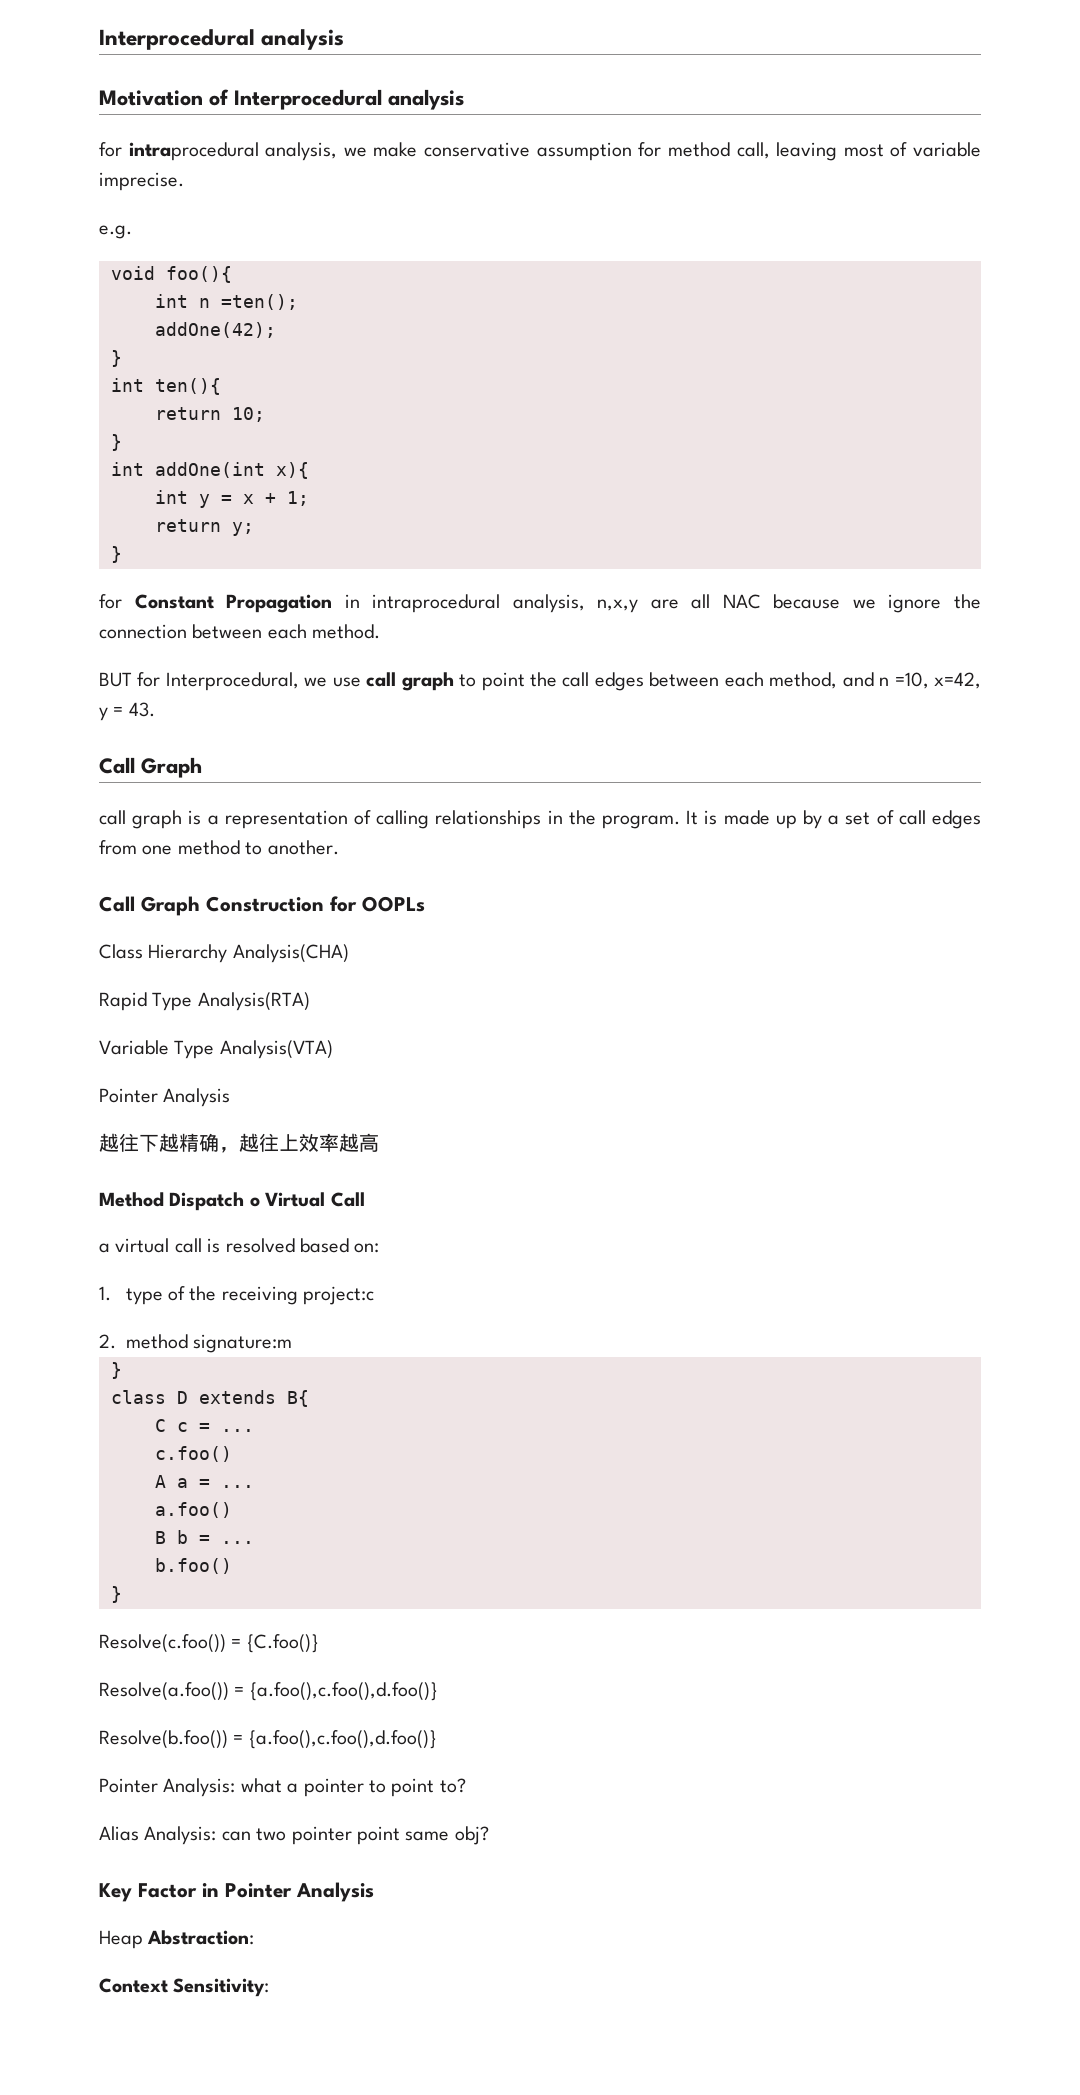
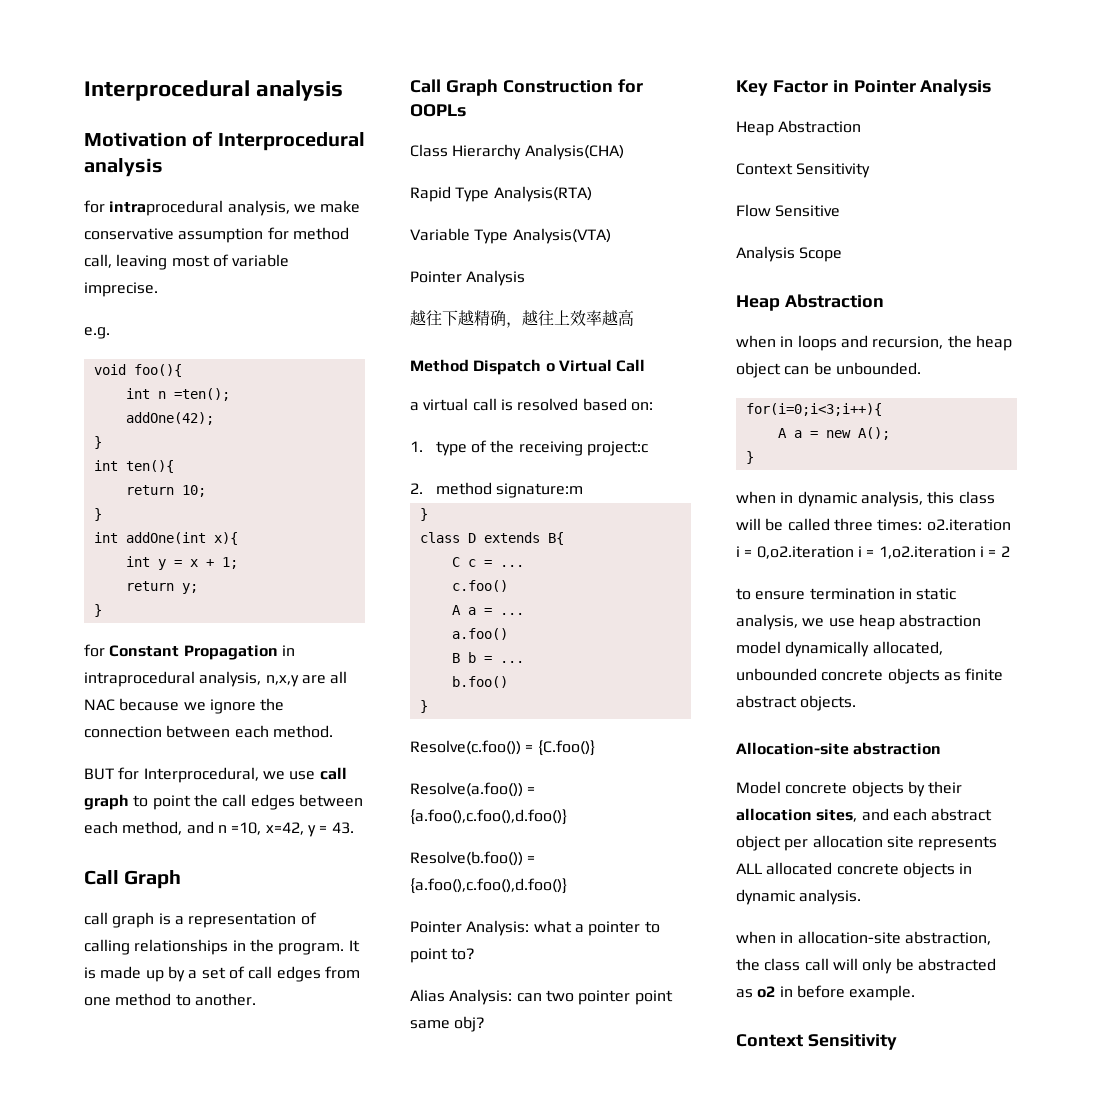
[147,1930,255,1945] [99,1978,270,1997] Abstraction: // Context Sensitivity: -> [778,120,862,133] [736,163,871,178] [736,204,841,217] [736,246,843,262] [736,294,884,311] [736,335,1012,351] [736,362,921,378] [745,403,882,416] [777,427,890,440] [745,451,754,464] [736,491,995,507] [736,518,1011,531] [736,546,1010,559] [736,588,957,600] [736,614,982,630] [736,641,943,657] [736,668,1004,684] [736,695,857,711] [736,742,942,755] [736,781,963,797] [736,808,993,822] [736,835,998,851] [736,862,973,878] [736,889,862,905] [736,931,991,945] [736,958,996,974] [736,985,916,1001] [736,1034,897,1050] Abstraction // Context Sensitivity // Flow Sensitive // Analysis Scope // Heap Abstraction // when in loops and recursion, the heap object can be unbounded. // for(i=0;i<3;i++){ // A a = new A(); // } // when in dynamic analysis, this class will be called three times: o2.iteration i = 0,o2.iteration i = 1,o2.iteration i = 2 // to ensure termination in static analysis, we use heap abstraction model dynamically allocated, unbounded concrete objects as finite abstract objects. // Allocation-site abstraction // Model concrete objects by their allocation sites, and each abstract object per allocation site represents ALL allocated concrete objects in dynamic analysis. // when in allocation-site abstraction, the class call will only be abstracted as o2 in before example. // Context Sensitivity

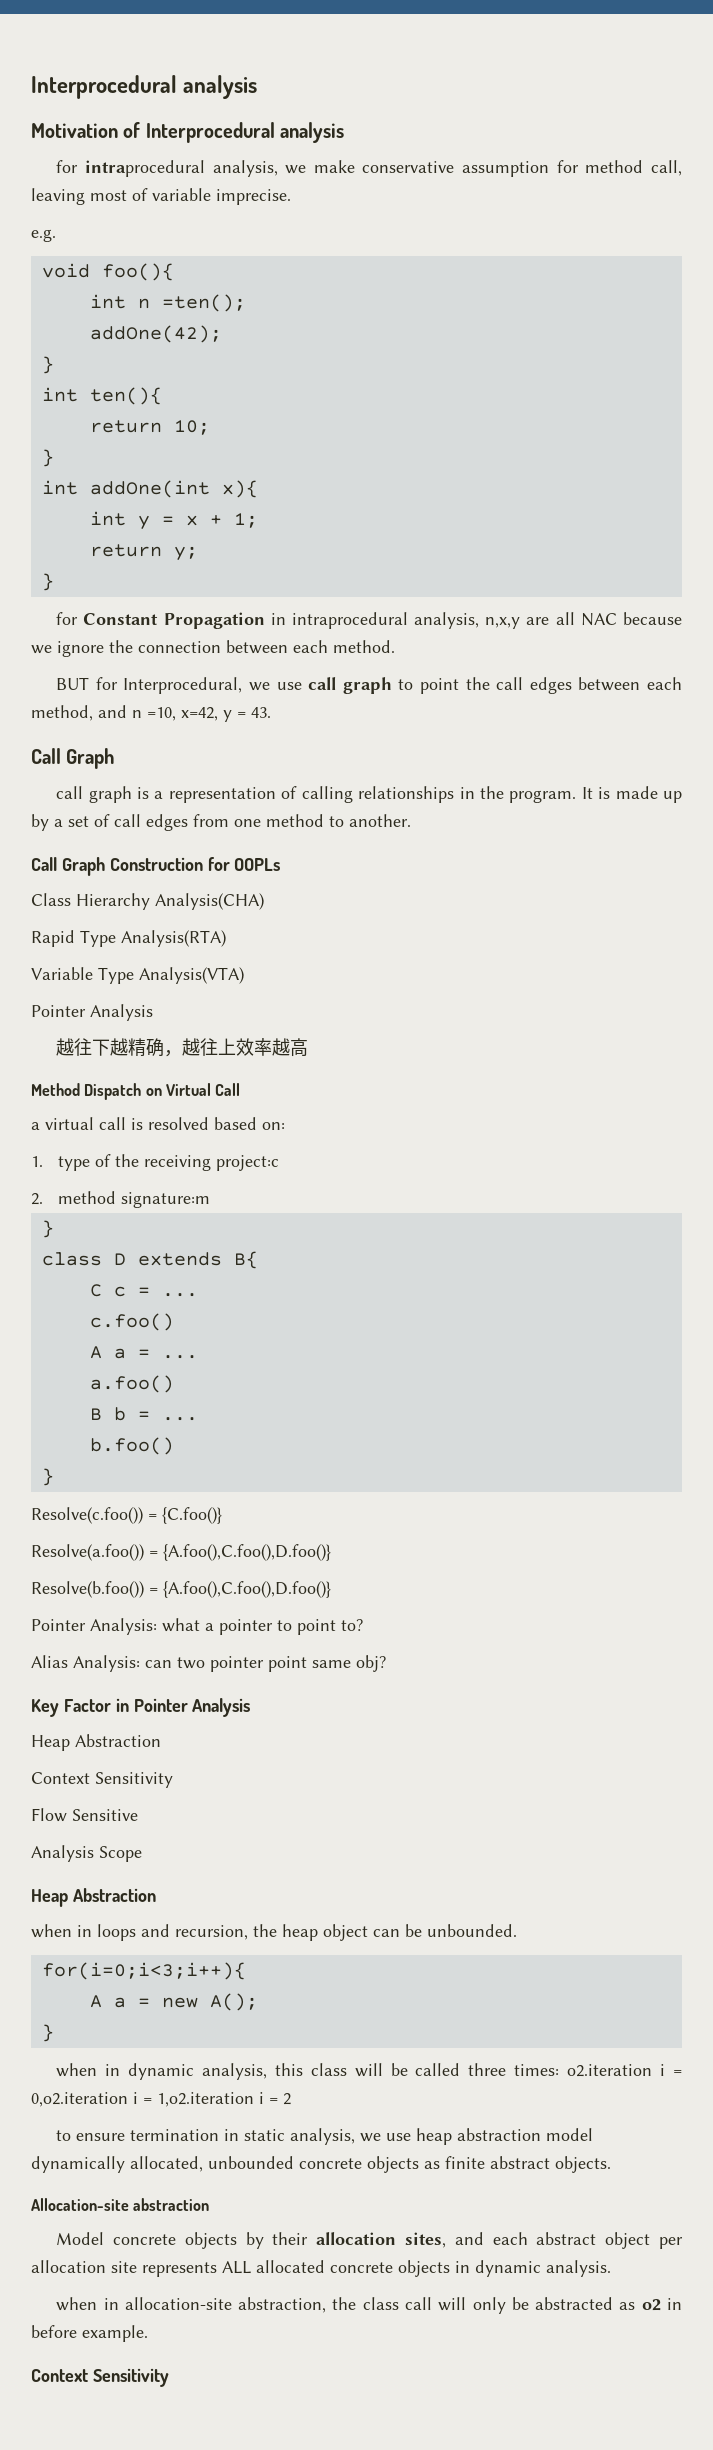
[545,363,555,372] o -> [145,1088,162,1096] on
[410,809,567,825] {a.foo(),c.foo(),d.foo()} -> [163,1544,331,1561] {A.foo(),C.foo(),D.foo()}
[410,878,567,894] {a.foo(),c.foo(),d.foo()} -> [163,1581,331,1598] {A.foo(),C.foo(),D.foo()}

